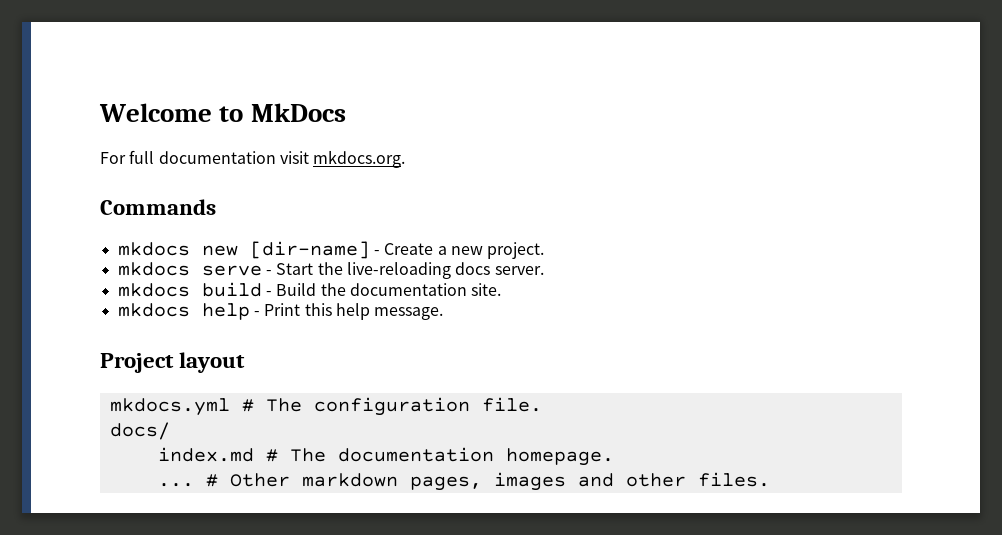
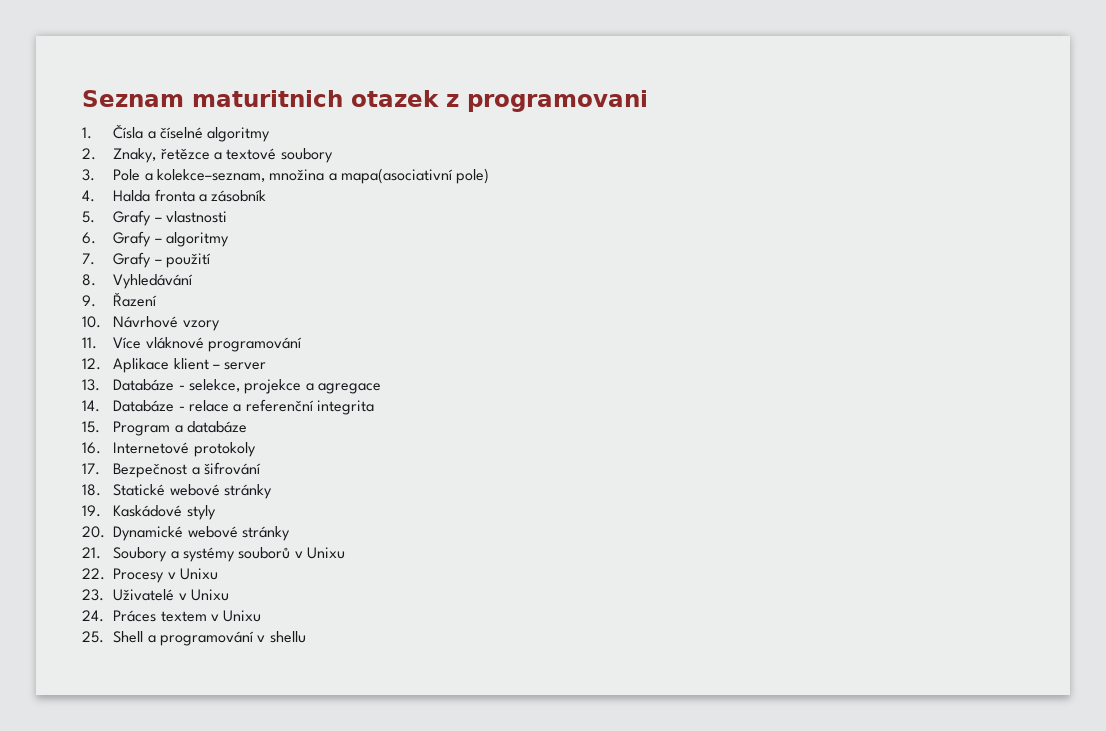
[99,103,346,122] [100,150,406,168] [100,199,216,215] [117,241,545,259] [117,262,544,279] [117,282,502,297] [117,303,444,320] [100,352,246,373] [109,397,542,416] [109,422,170,440] [157,447,614,466] [157,472,770,491] Welcome to MkDocs // For full documentation visit mkdocs.org. // Commands // mkdocs new [dir-name] - Create a new project. // mkdocs serve - Start the live-reloading docs server. // mkdocs build - Build the documentation site. // mkdocs help - Print this help message. // Project layout // mkdocs.yml # The configuration file. // docs/ // index.md # The documentation homepage. // ... # Other markdown pages, images and other files. -> [82,90,648,112] [82,124,271,142] [82,148,333,163] [82,168,490,184] [82,189,267,202] [82,210,228,226] [82,231,230,247] [82,252,212,268] [82,274,194,289] [82,292,158,307] [82,316,220,331] [82,337,303,352] [82,358,267,373] [82,379,382,394] [82,399,375,415] [82,421,248,436] [82,442,256,457] [82,462,262,478] [82,484,273,499] [82,505,216,520] [82,526,291,541] [82,547,346,562] [82,568,219,583] [82,589,230,601] [82,610,262,622] [82,631,306,646] Seznam maturitnich otazek z programovani // 1. Čísla a číselné algoritmy // 2. Znaky, řetězce a textové soubory // 3. Pole a kolekce–seznam, množina a mapa(asociativní pole) // 4. Halda fronta a zásobník // 5. Grafy – vlastnosti // 6. Grafy – algoritmy // 7. Grafy – použití // 8. Vyhledávání // 9. Řazení // 10. Návrhové vzory // 11. Více vláknové programování // 12. Aplikace klient – server // 13. Databáze - selekce, projekce a agregace // 14. Databáze - relace a referenční integrita // 15. Program a databáze // 16. Internetové protokoly // 17. Bezpečnost a šifrování // 18. Statické webové stránky // 19. Kaskádové styly // 20. Dynamické webové stránky // 21. Soubory a systémy souborů v Unixu // 22. Procesy v Unixu // 23. Uživatelé v Unixu // 24. Práces textem v Unixu // 25. Shell a programování v shellu

